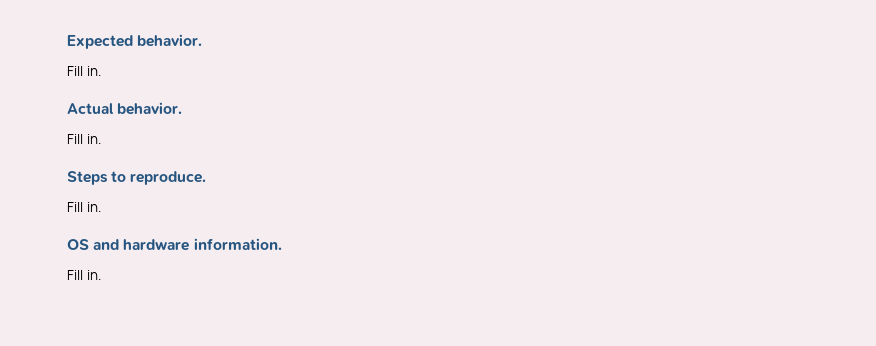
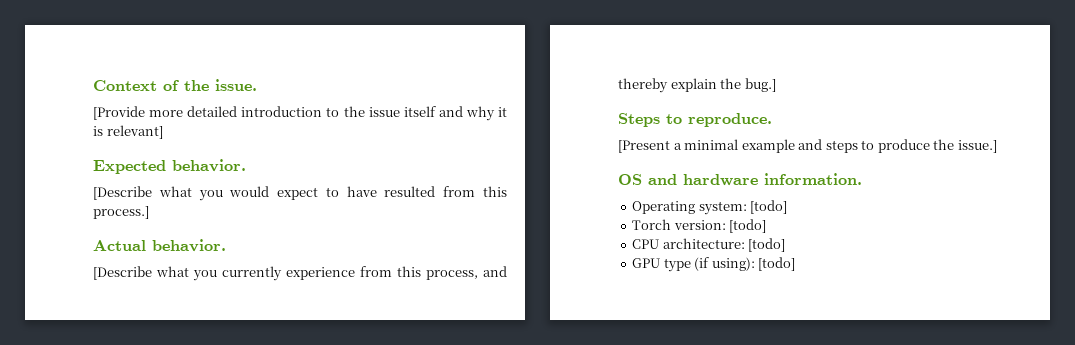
[67,34,203,49] [67,66,101,76] [67,102,183,115] [67,134,101,144] [67,171,207,185] [67,202,101,212] [67,238,282,251] [67,270,101,280] Expected behavior. // Fill in. // Actual behavior. // Fill in. // Steps to reproduce. // Fill in. // OS and hardware information. // Fill in. -> [93,79,257,91] [93,106,508,121] [93,125,163,139] [93,159,246,174] [93,186,507,201] [93,206,149,219] [93,239,226,252] [93,266,507,281] [618,78,776,93] [618,113,772,127] [618,139,997,153] [618,173,862,186] [632,200,788,215] [632,219,767,233] [632,238,786,252] [632,257,796,272] Context of the issue. // [Provide more detailed introduction to the issue itself and why it is relevant] // Expected behavior. // [Describe what you would expect to have resulted from this process.] // Actual behavior. // [Describe what you currently experience from this process, and thereby explain the bug.] // Steps to reproduce. // [Present a minimal example and steps to produce the issue.] // OS and hardware information. // Operating system: [todo] // Torch version: [todo] // CPU architecture: [todo] // GPU type (if using): [todo]

